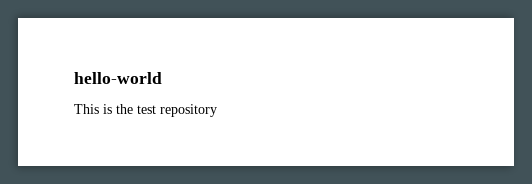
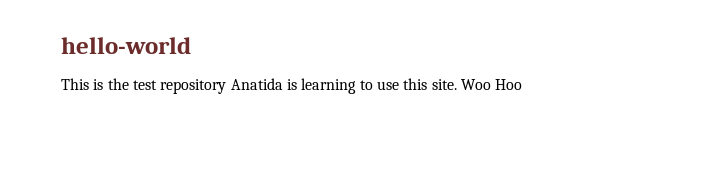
(217, 110) none -> [230,78,523,94] Anatida is learning to use this site. Woo Hoo

